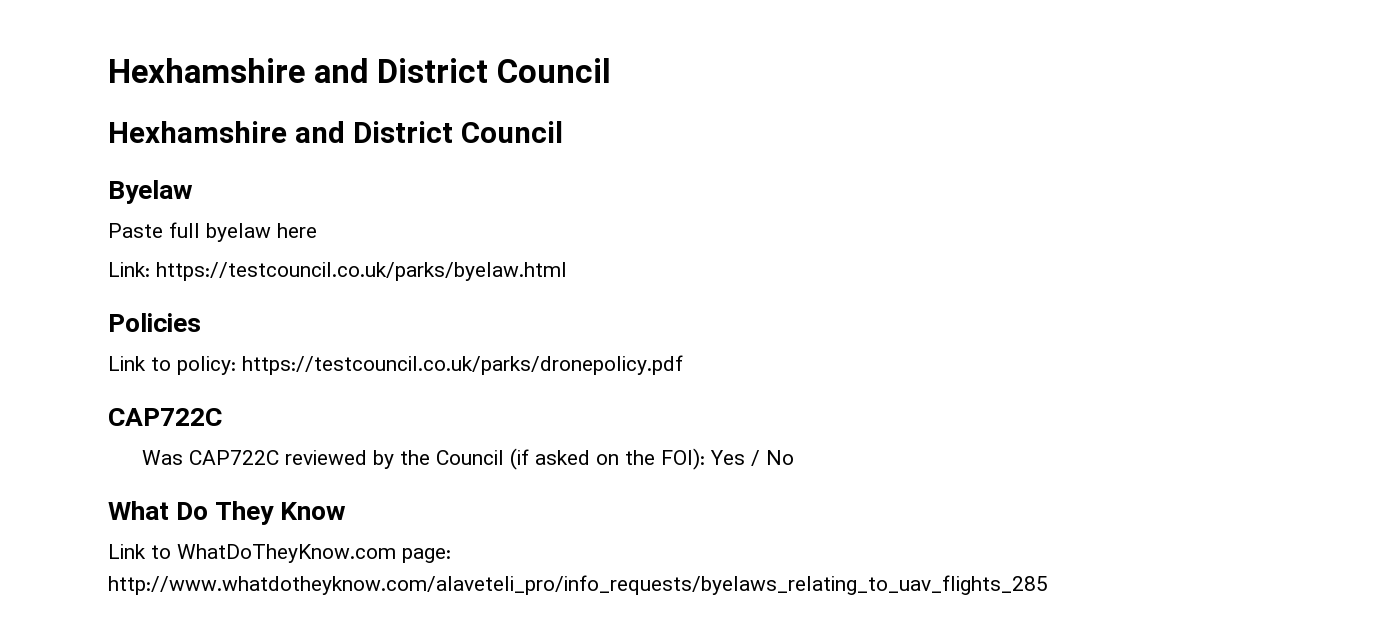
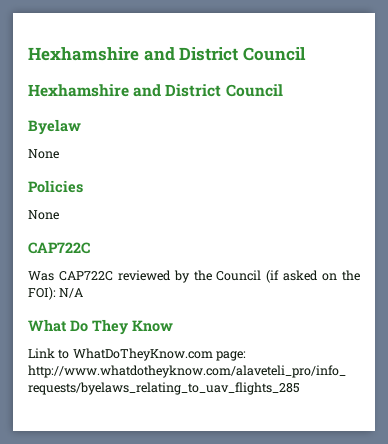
[108,222,317,242] [108,262,567,281] [108,313,201,332] [108,355,683,375] Paste full byelaw here // Link: https://testcouncil.co.uk/parks/byelaw.html // Policies // Link to policy: https://testcouncil.co.uk/parks/dronepolicy.pdf -> [28,149,59,159] [28,180,83,193] [28,210,59,220] None // Policies // None
[710,450,795,466] Yes / No -> [59,288,84,298] N/A

